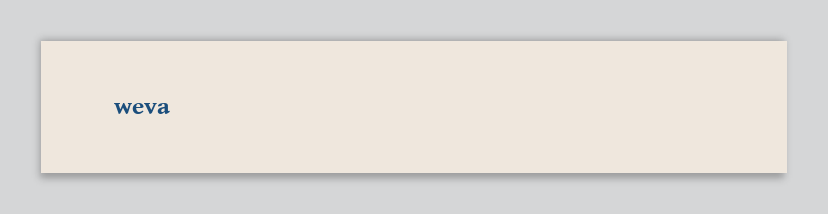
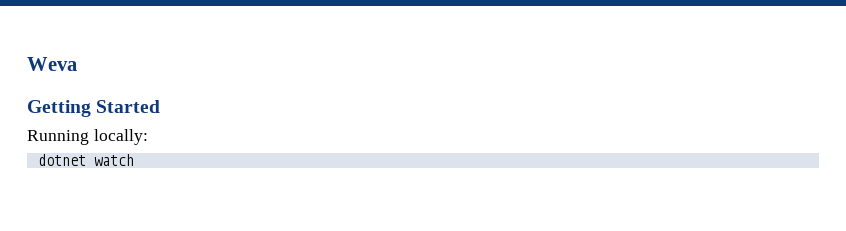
[114,103,170,114] weva -> [27,57,77,71] [27,100,161,117] [27,129,148,145] [37,154,134,166] Weva // Getting Started // Running locally: // dotnet watch

